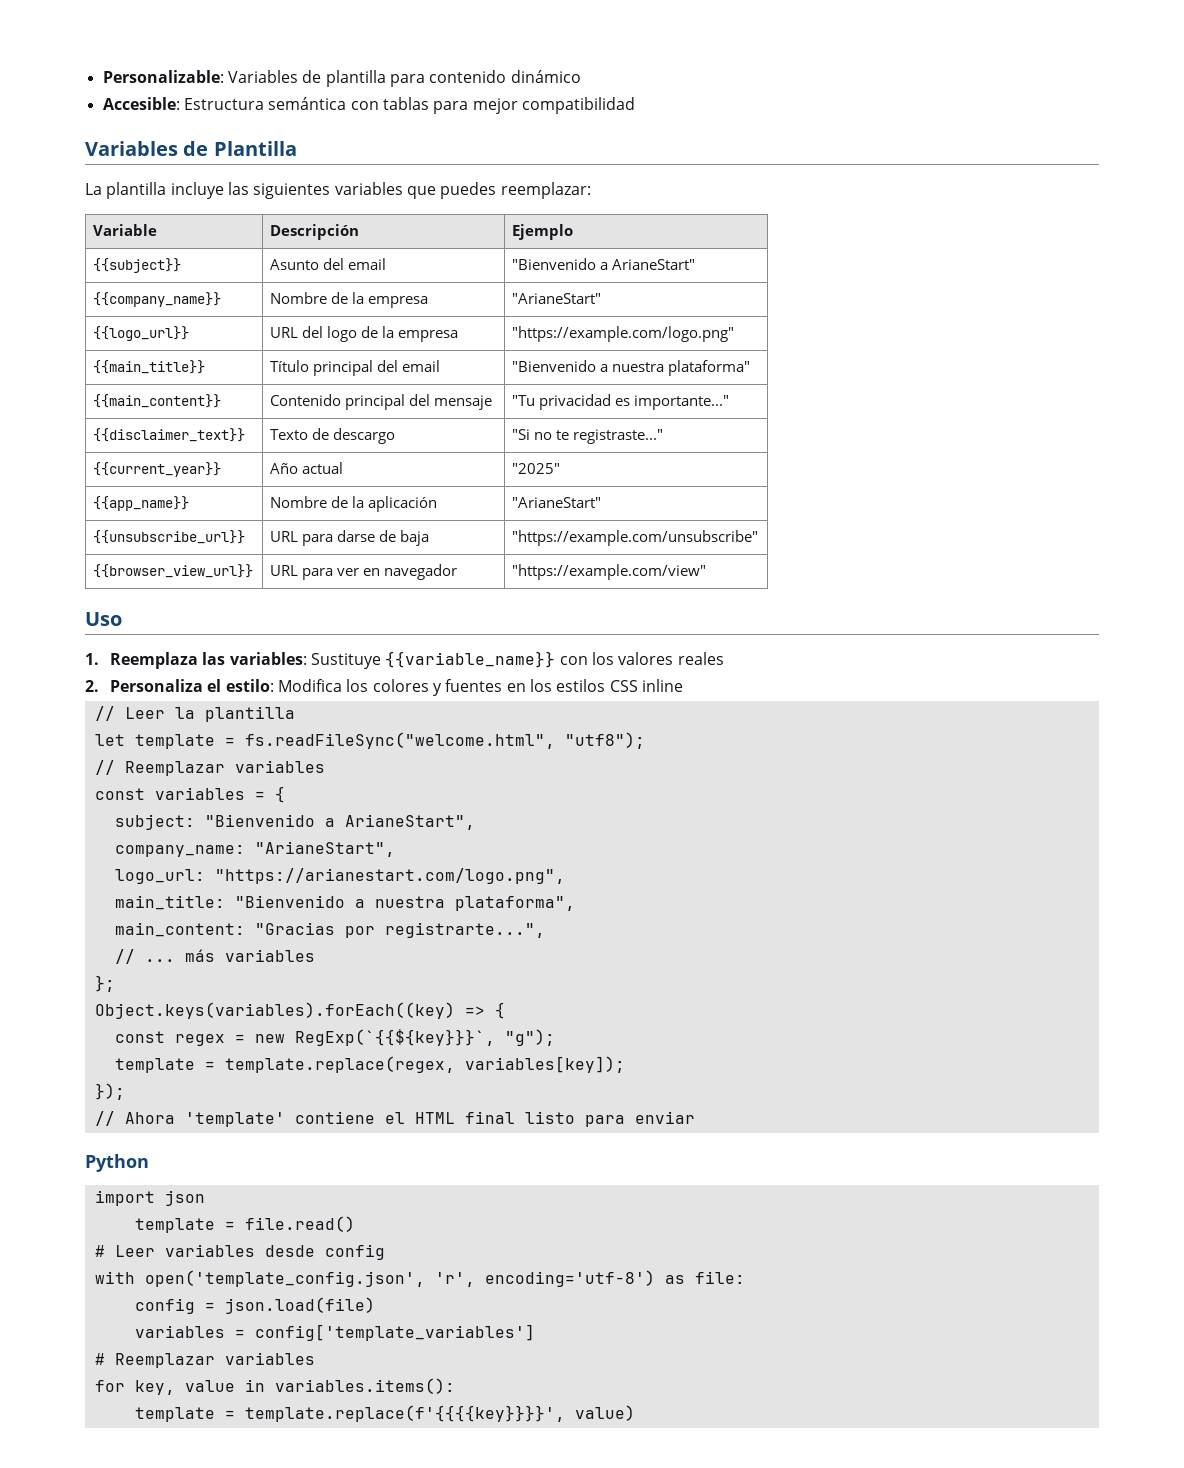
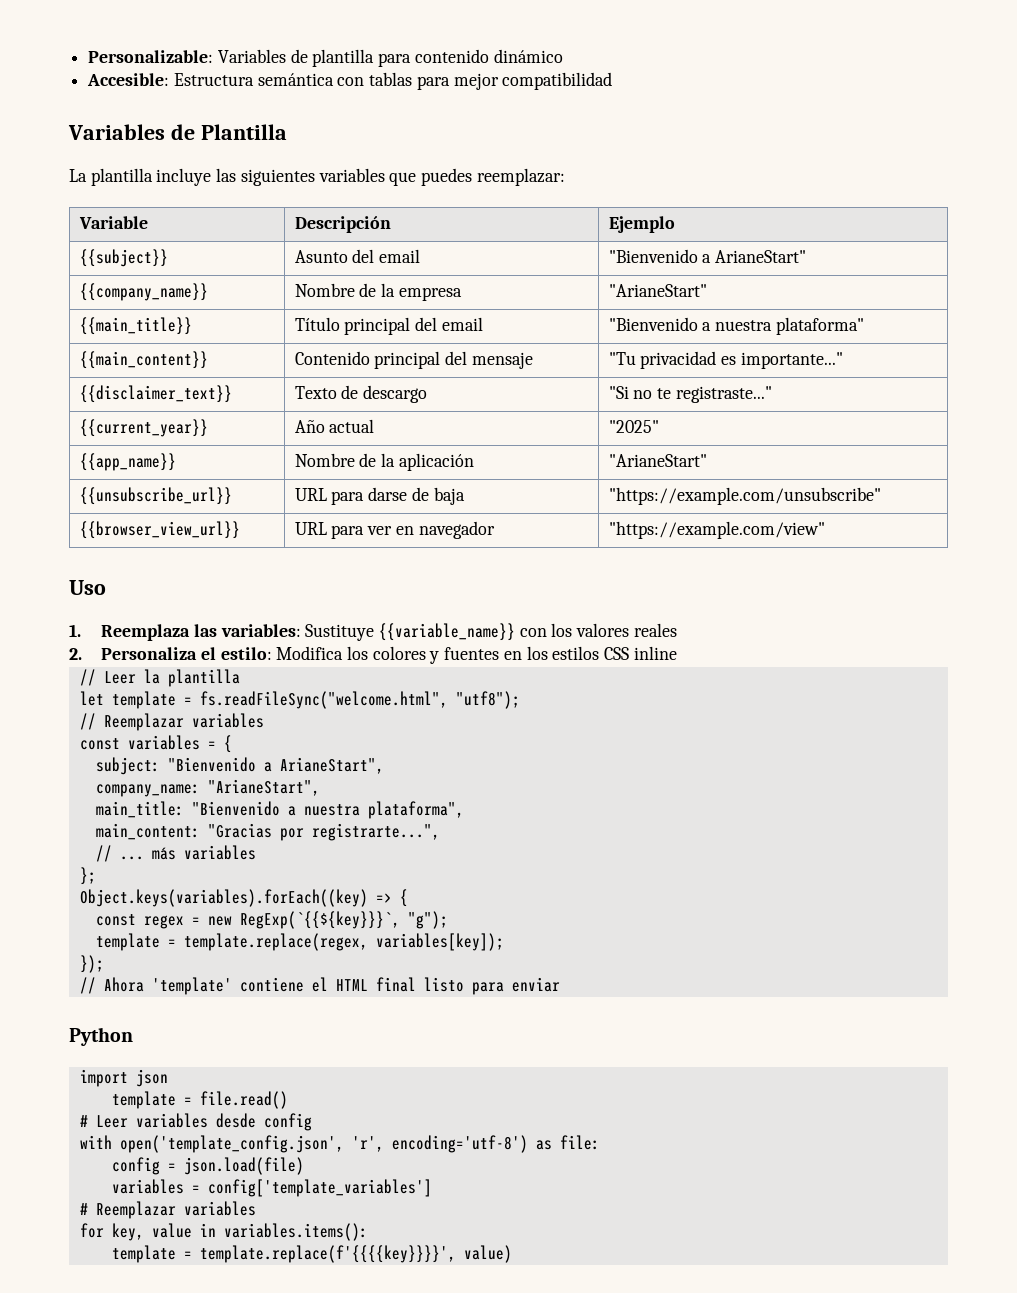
[93,326,190,341] [270,326,459,342] [512,326,735,342] // {{logo_url}} | URL del logo de la empresa | "https://example.com/logo.png" -> (707, 290) none
[114,868,565,884] // logo_url: "https://arianestart.com/logo.png", -> (320, 787) none

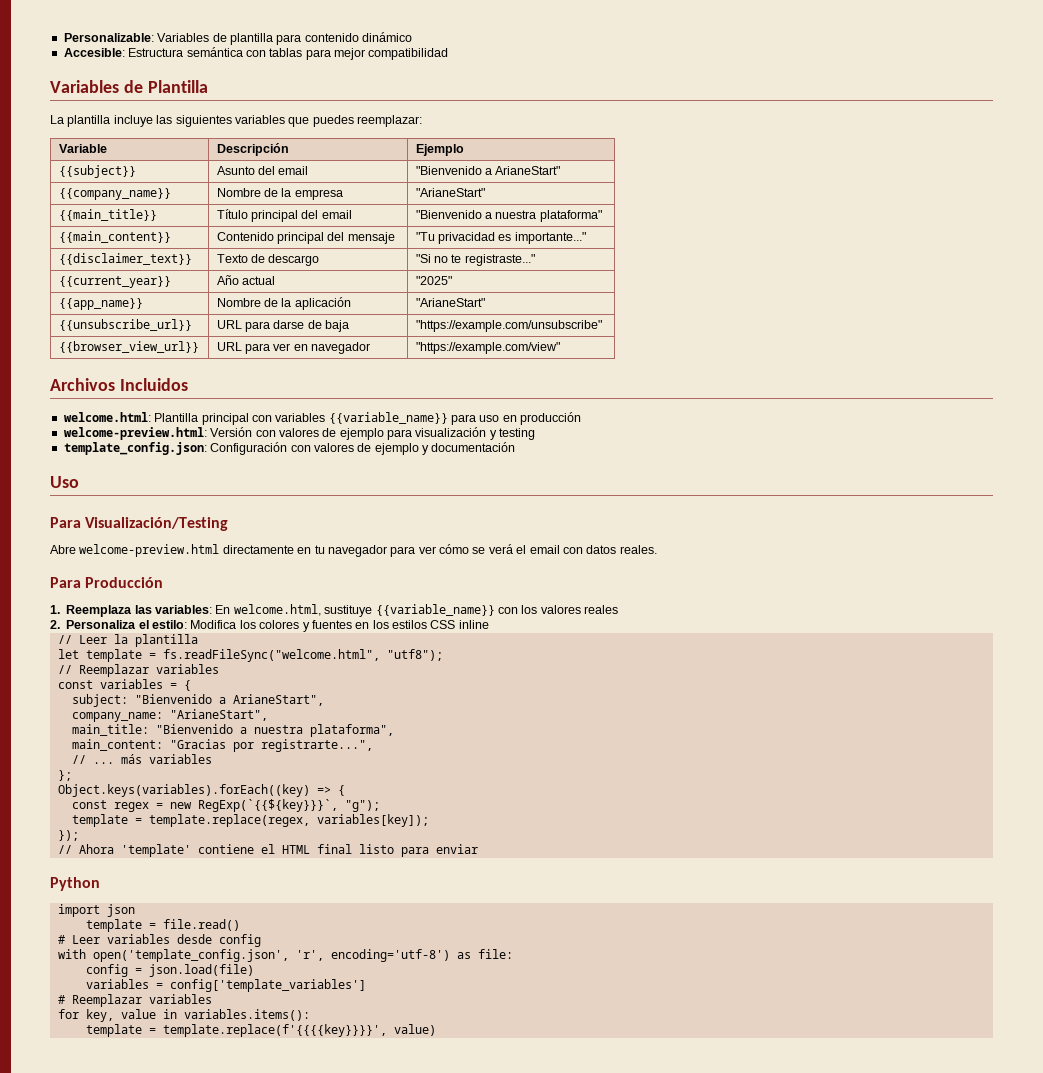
[69,580,106,595] Uso -> [50,378,188,391] [63,412,582,425] [63,427,536,440] [63,442,516,455] [50,476,79,488] [50,517,229,531] [50,544,657,557] [50,577,164,588] Archivos Incluidos // welcome.html: Plantilla principal con variables {{variable_name}} para uso en producción // welcome-preview.html: Versión con valores de ejemplo para visualización y testing // template_config.json: Configuración con valores de ejemplo y documentación // Uso // Para Visualización/Testing // Abre welcome-preview.html directamente en tu navegador para ver cómo se verá el email con datos reales. // Para Producción
[305,624,375,641] Sustituye -> [215,604,373,617] En welcome.html, sustituye

